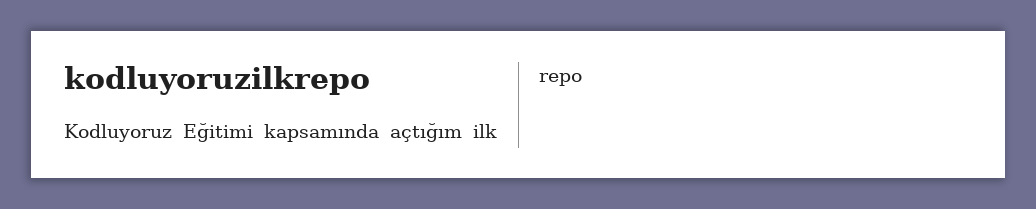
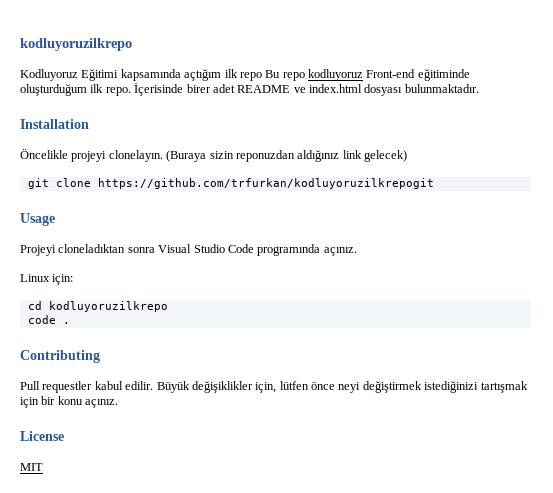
(582, 79) none -> [265,69,470,81] [20,83,479,96] [20,119,89,129] [20,149,407,162] [27,178,434,189] [20,213,55,226] [20,244,357,256] [20,274,74,285] [27,301,168,312] [27,315,70,324] [20,350,100,363] [20,381,528,393] [20,396,119,408] [20,431,64,441] [20,463,43,471] Bu repo kodluyoruz Front-end eğitiminde oluşturduğum ilk repo. İçerisinde birer adet README ve index.html dosyası bulunmaktadır. // Installation // Öncelikle projeyi clonelayın. (Buraya sizin reponuzdan aldığınız link gelecek) // git clone https://github.com/trfurkan/kodluyoruzilkrepogit // Usage // Projeyi cloneladıktan sonra Visual Studio Code programında açınız. // Linux için: // cd kodluyoruzilkrepo // code . // Contributing // Pull requestler kabul edilir. Büyük değişiklikler için, lütfen önce neyi değiştirmek istediğinizi tartışmak için bir konu açınız. // License // MIT

